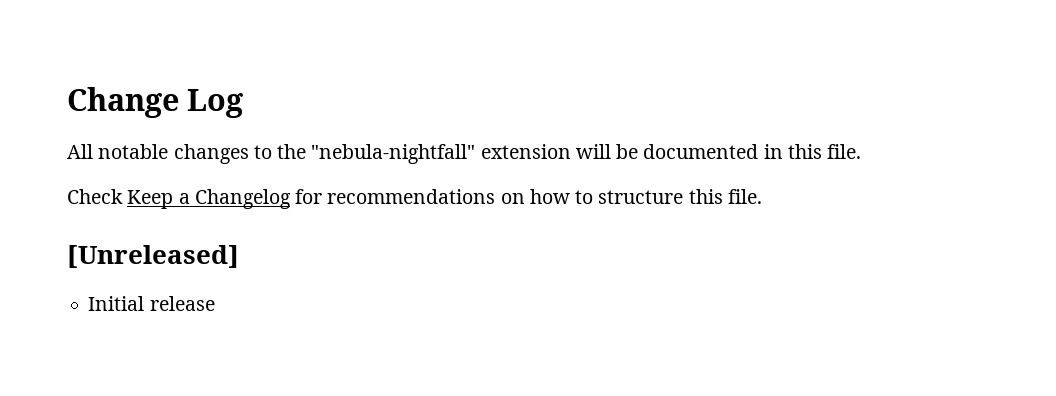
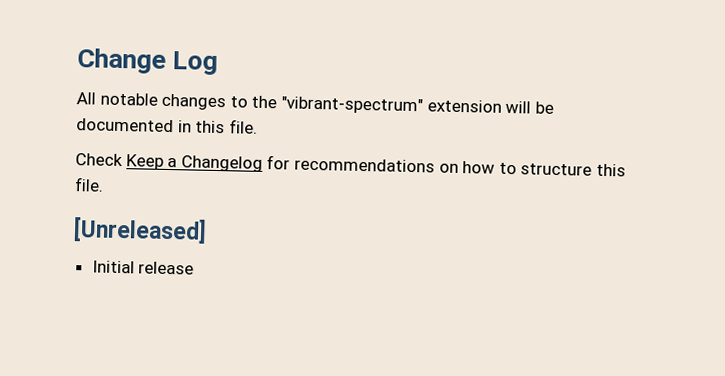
[311,144,476,164] "nebula-nightfall" -> [280,96,423,115] "vibrant-spectrum"

